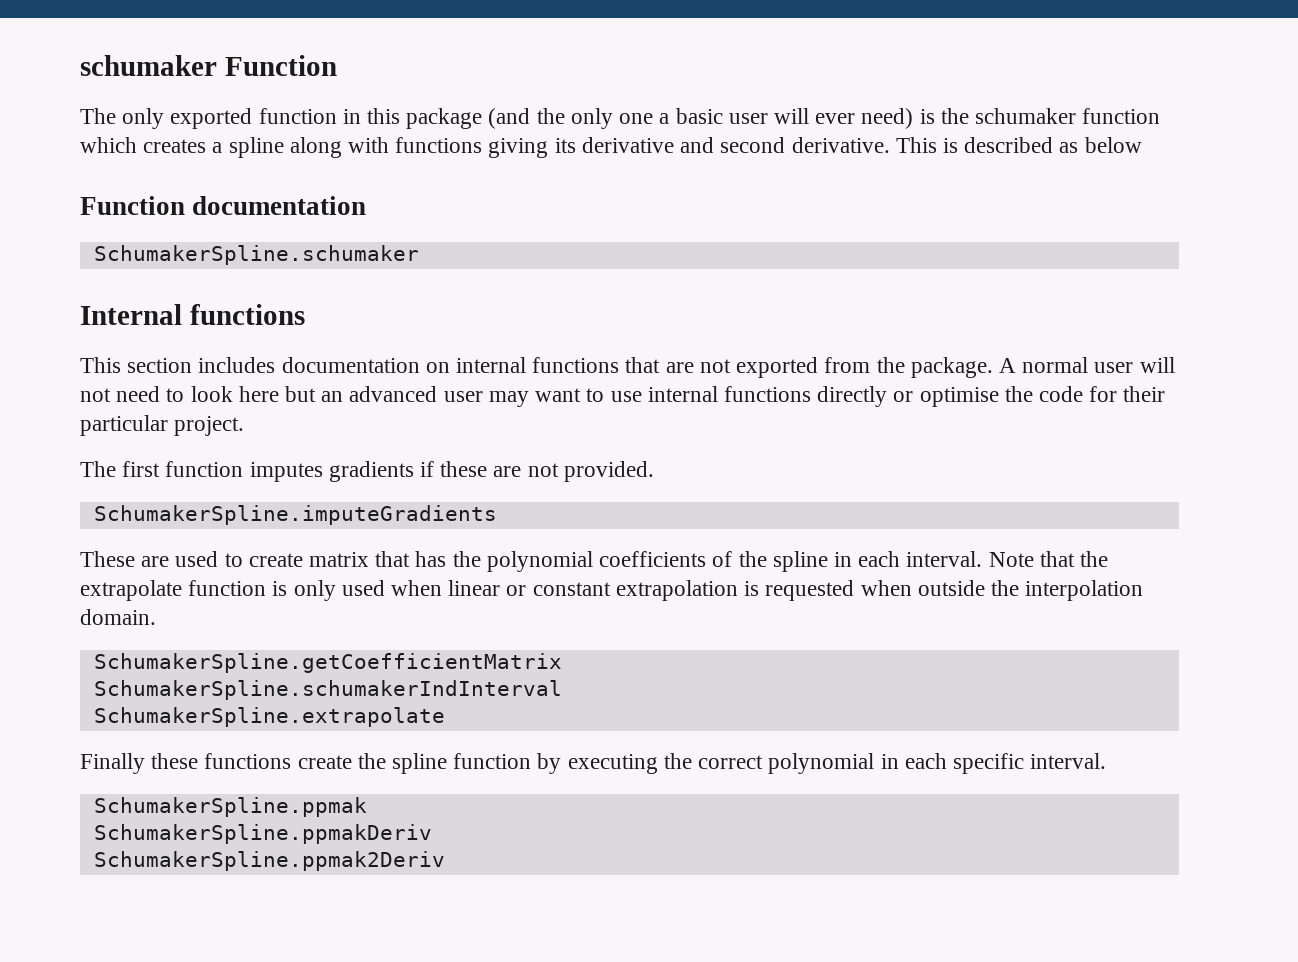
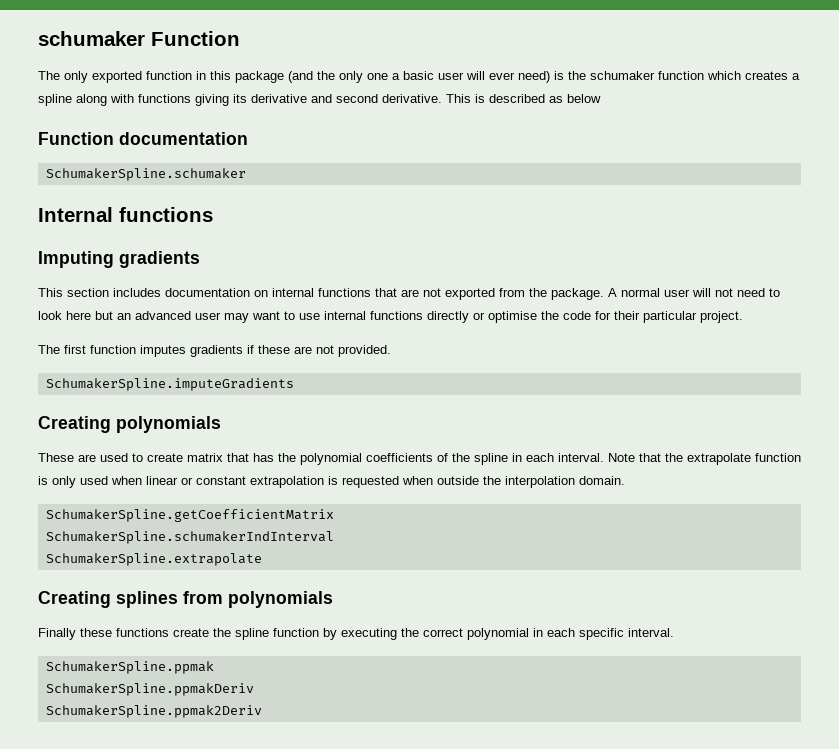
(305, 314) none -> [38,251,200,268] // Imputing gradients
(497, 515) none -> [38,416,221,433] // Creating polynomials
(445, 717) none -> [38,591,333,608] // Creating splines from polynomials

